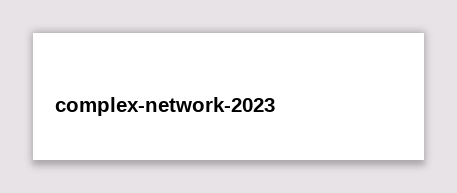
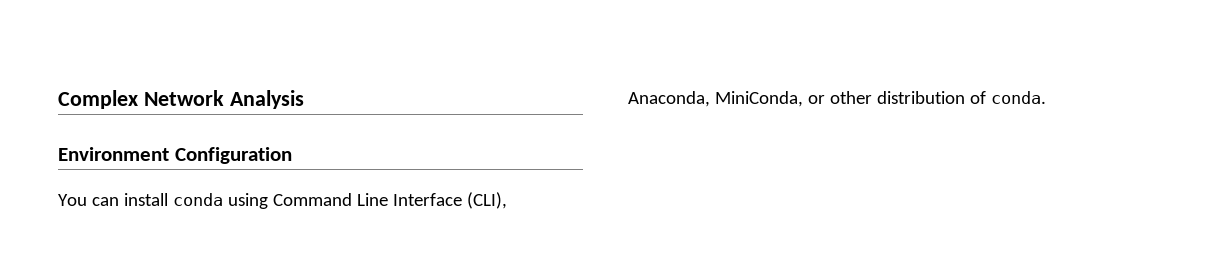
[55,97,275,116] complex-network-2023 -> [58,90,304,109] [58,147,292,164] [58,192,507,209] [628,91,1046,107] Complex Network Analysis // Environment Configuration // You can install conda using Command Line Interface (CLI), Anaconda, MiniConda, or other distribution of conda.

